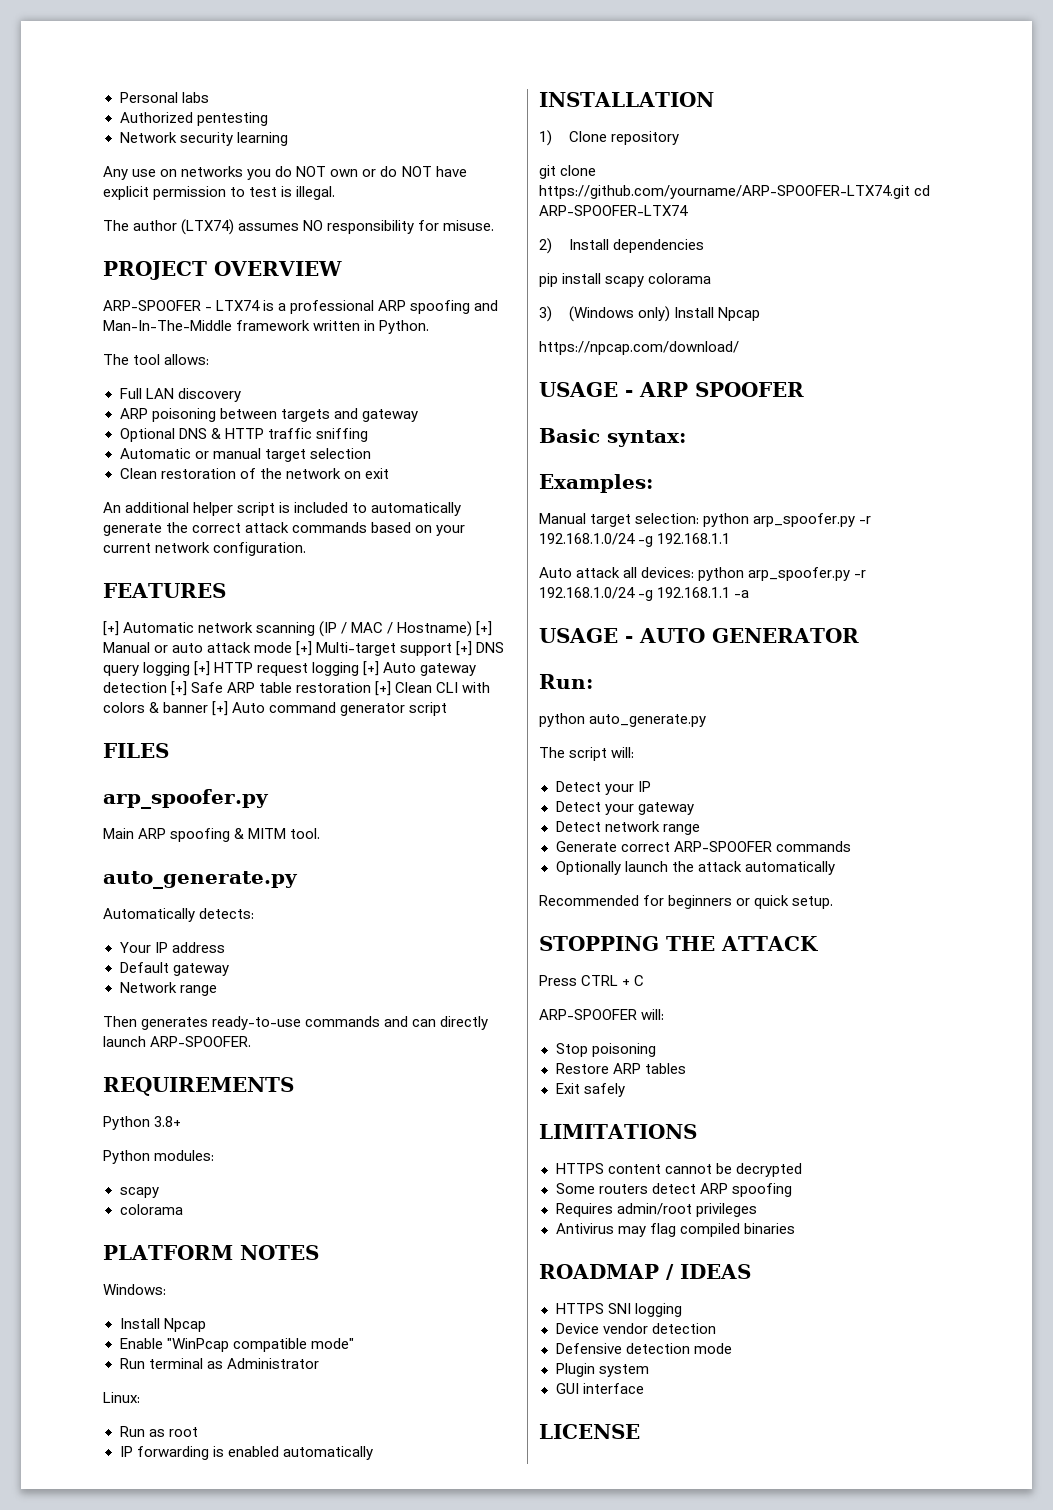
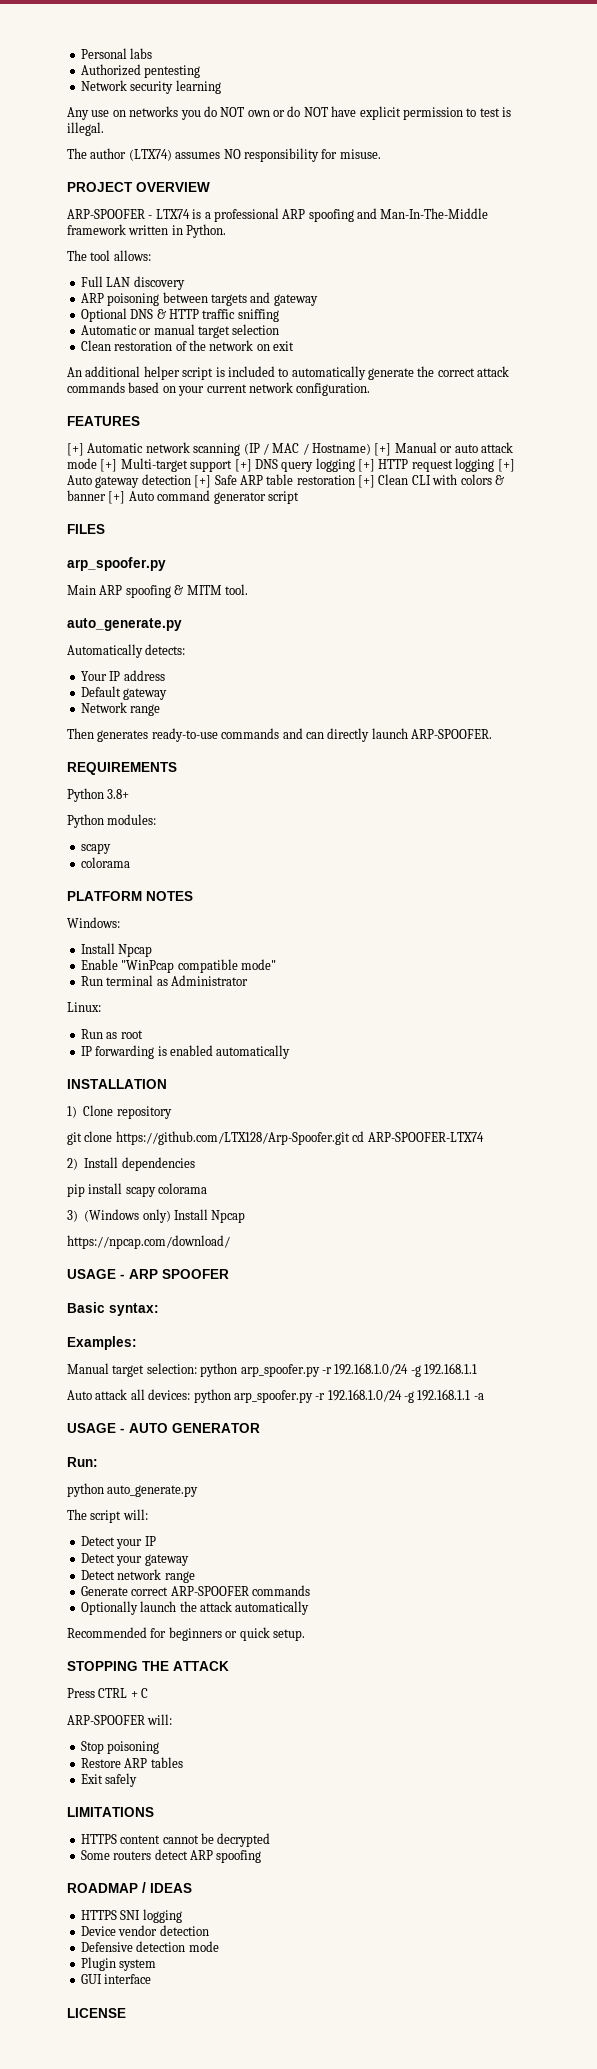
[539,185,910,199] https://github.com/yourname/ARP-SPOOFER-LTX74.git -> [115,1131,350,1145] https://github.com/LTX128/Arp-Spoofer.git
[555,1203,757,1217] [555,1223,795,1237] // Requires admin/root privileges // Antivirus may flag compiled binaries -> (262, 1856) none

